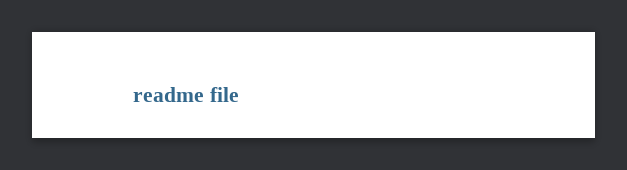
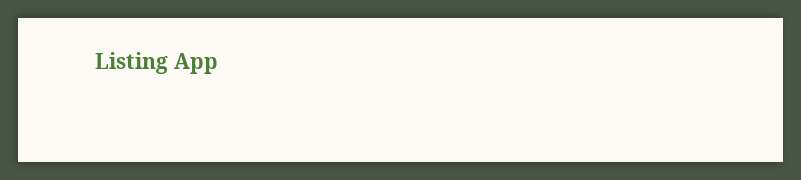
[133,87,239,102] readme file -> [95,52,218,74] Listing App

